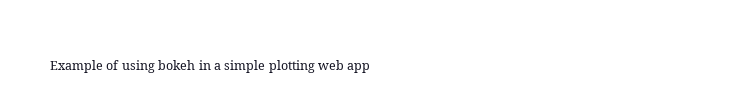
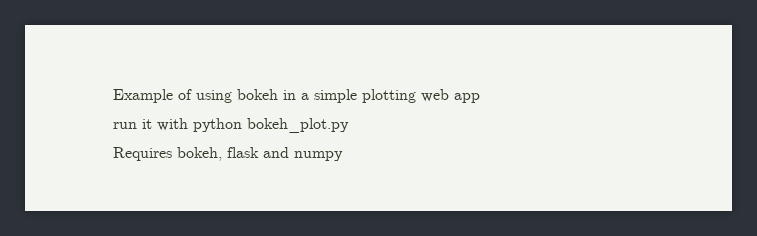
(371, 68) none -> [113,118,349,133] [113,147,343,161] // run it with python bokeh_plot.py // Requires bokeh, flask and numpy

